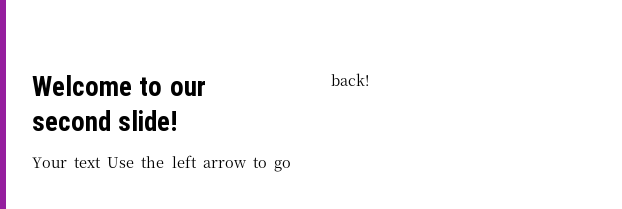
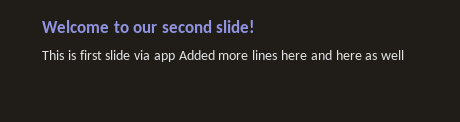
[32,155,291,172] [331,73,369,86] Your text Use the left arrow to go back! -> [42,50,405,62] This is first slide via app Added more lines here and here as well

